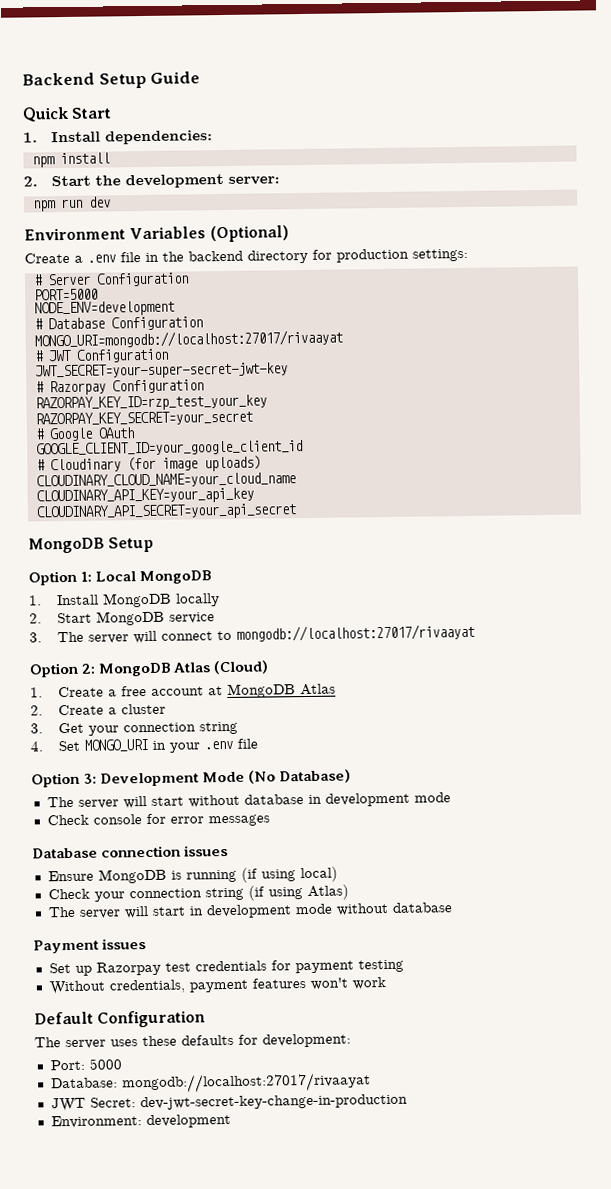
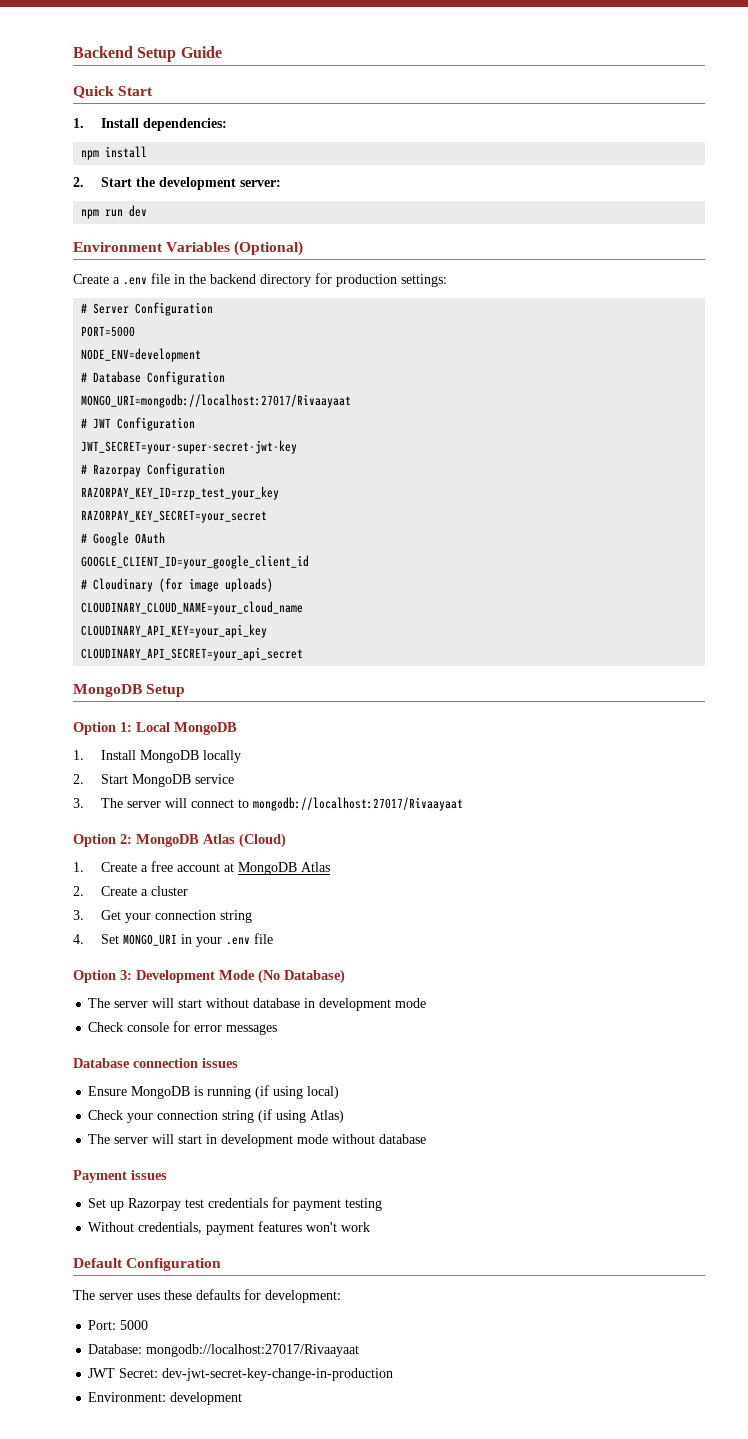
[33,329,343,349] MONGO_URI=mongodb://localhost:27017/rivaayat -> [81,394,352,408] MONGO_URI=mongodb://localhost:27017/Rivaayaat
[235,623,475,642] mongodb://localhost:27017/rivaayat -> [252,797,463,811] mongodb://localhost:27017/Rivaayaat
[121,1072,371,1094] mongodb://localhost:27017/rivaayat -> [146,1344,360,1357] mongodb://localhost:27017/Rivaayaat

